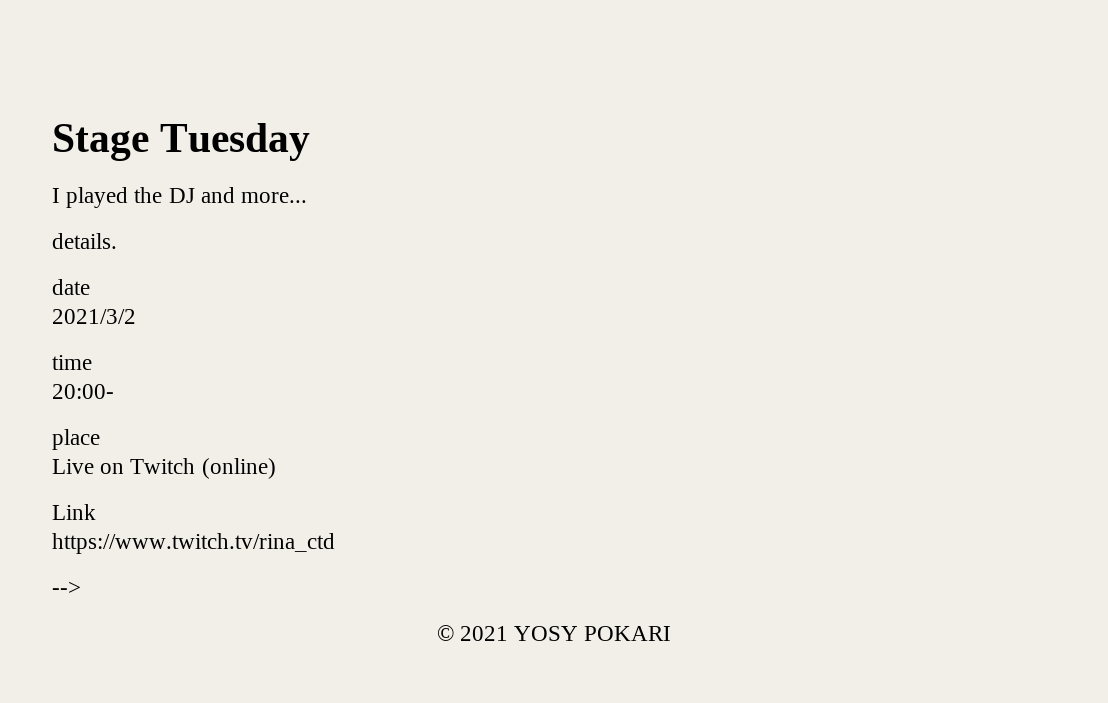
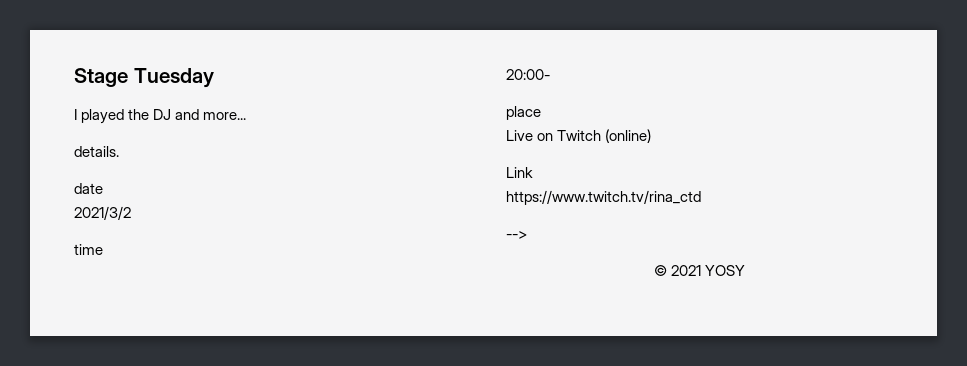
[584,626,672,641] POKARI -> (746, 270) none

